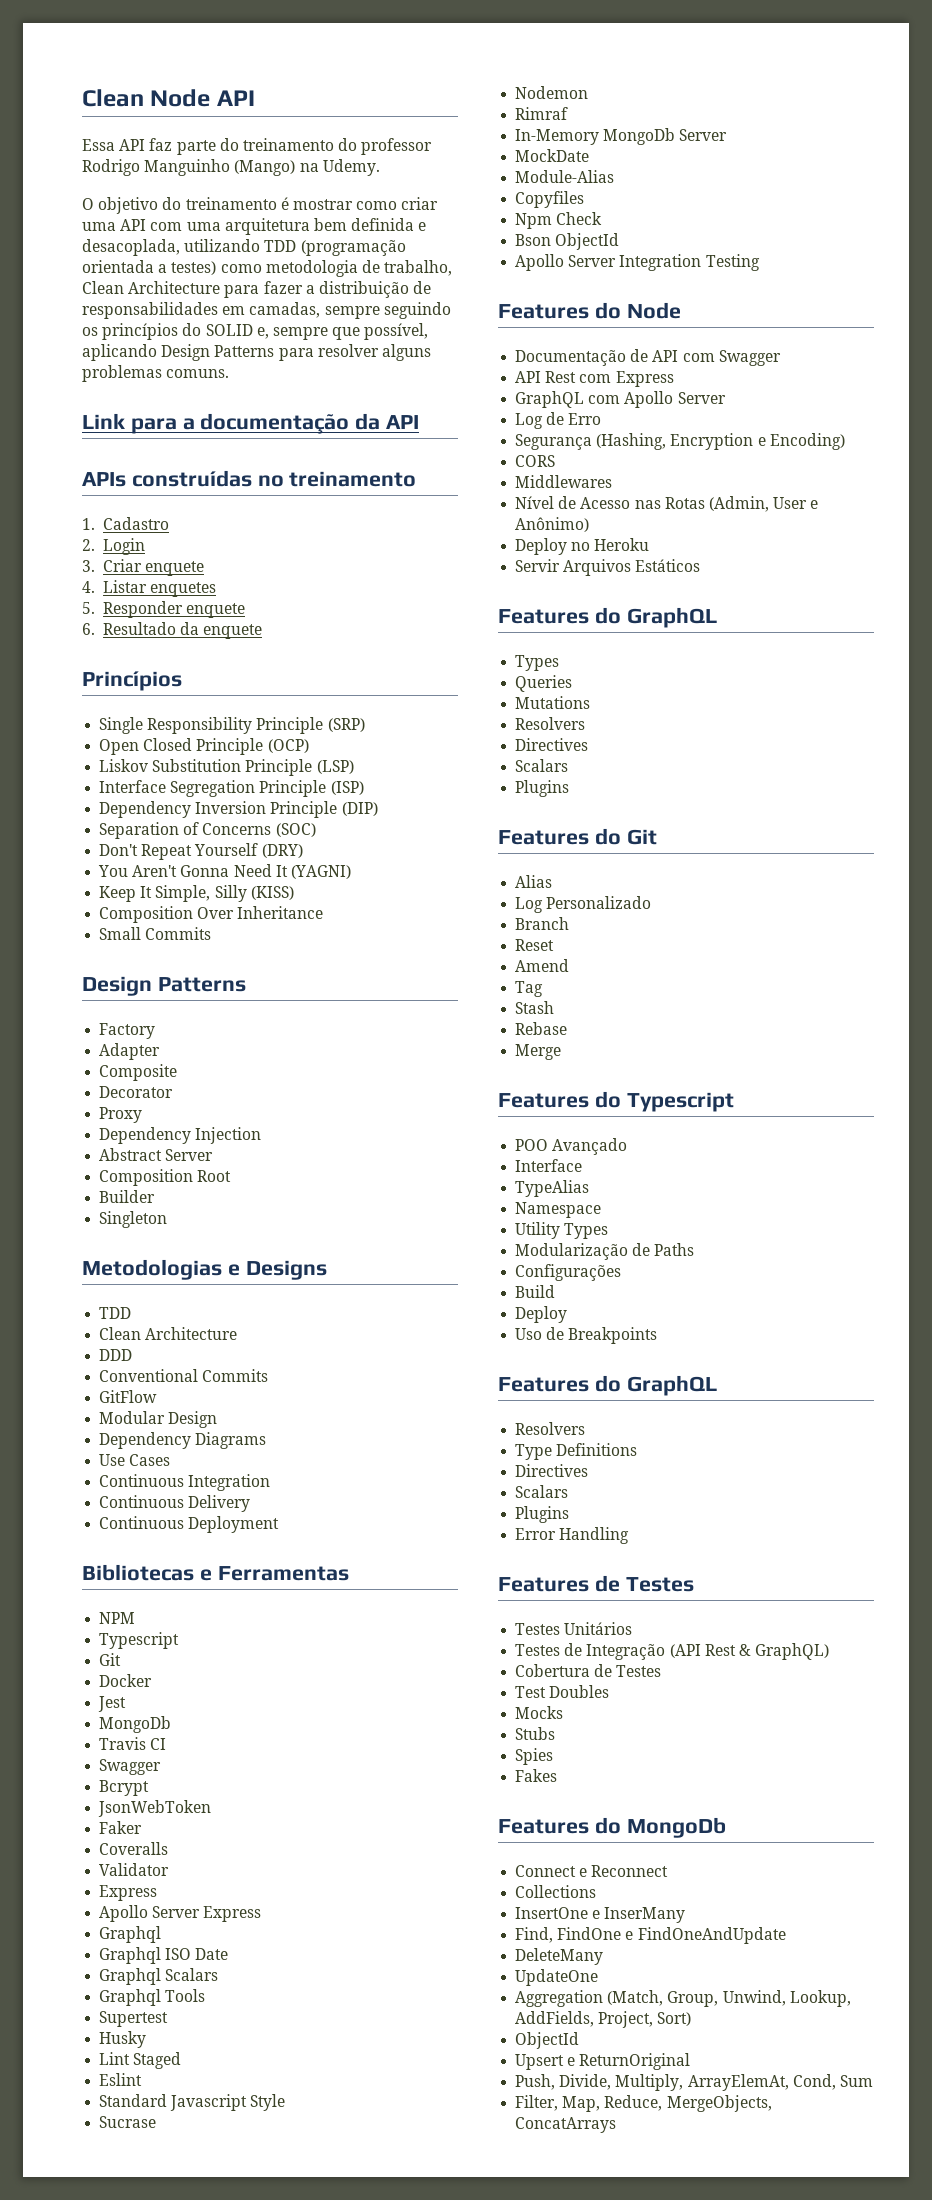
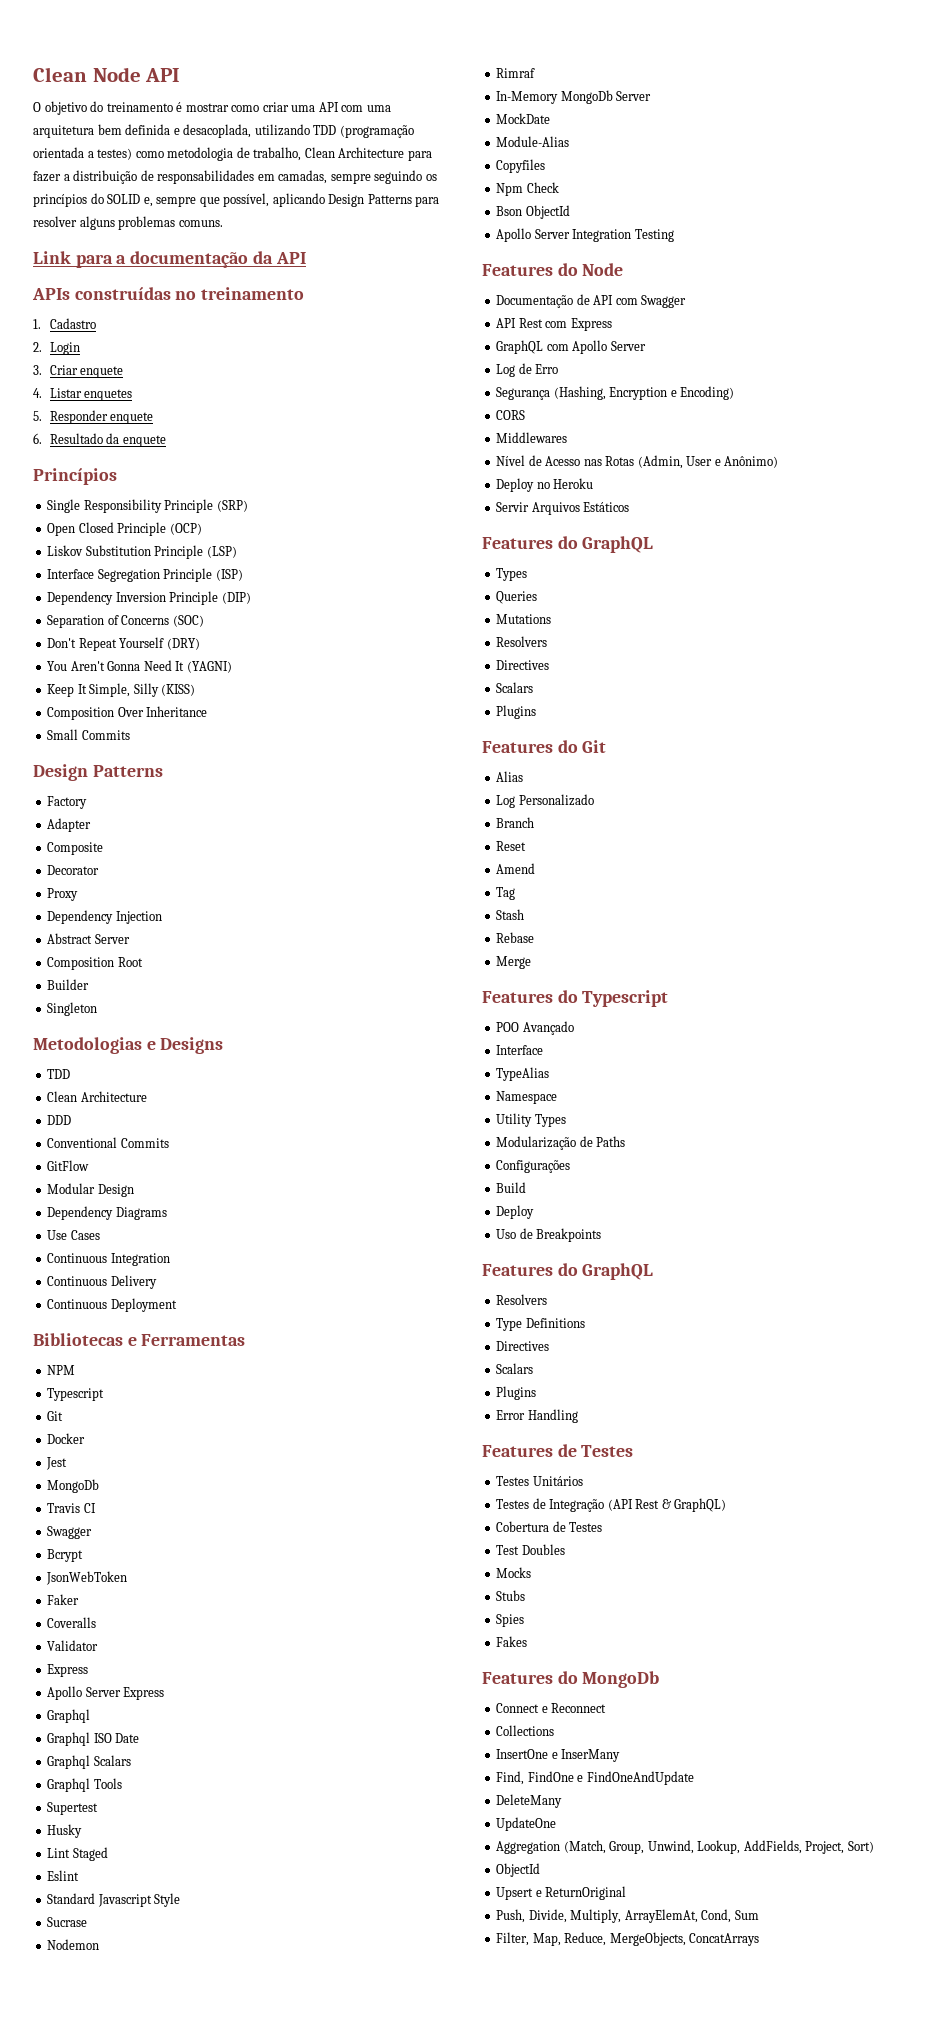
[82,138,433,155] [82,159,380,176] // Essa API faz parte do treinamento do professor Rodrigo Manguinho (Mango) na Udemy. -> (181, 75) none

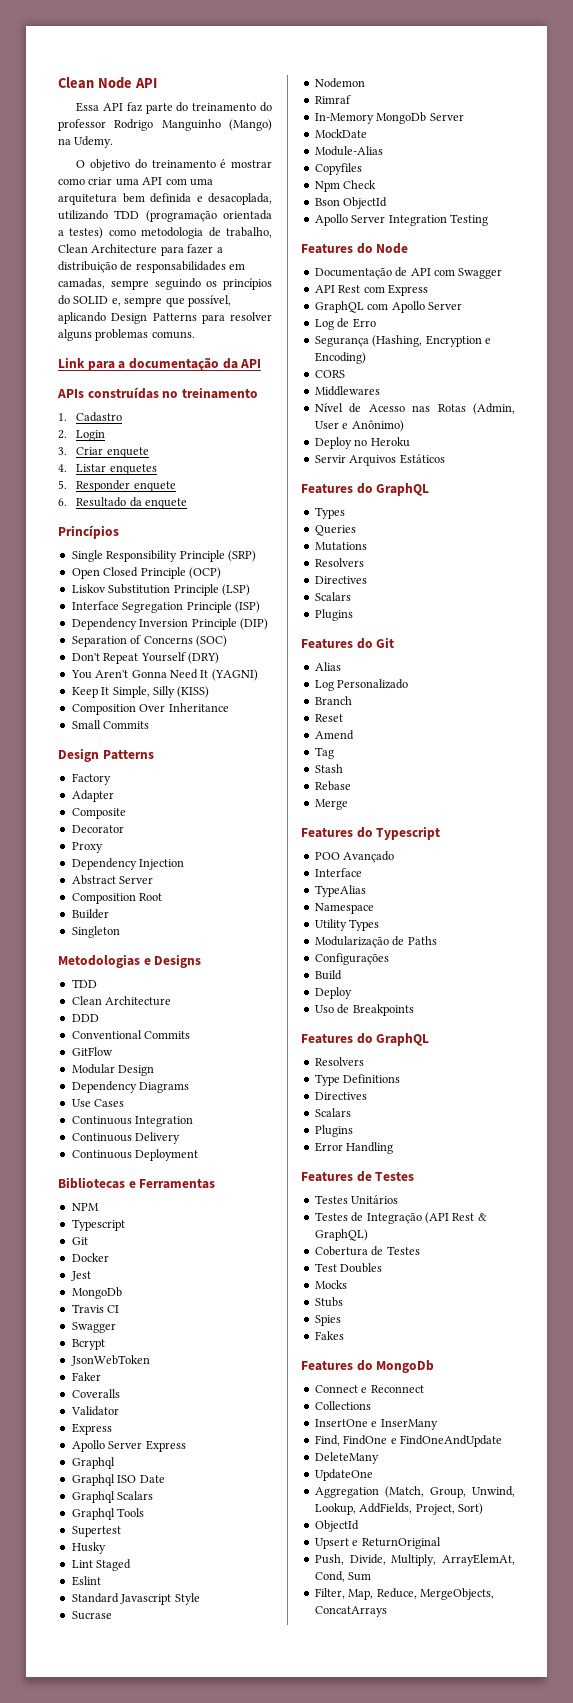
(181, 75) none -> [76,102,272,114] [58,119,272,131] [58,136,114,148] // Essa API faz parte do treinamento do professor Rodrigo Manguinho (Mango) na Udemy.

